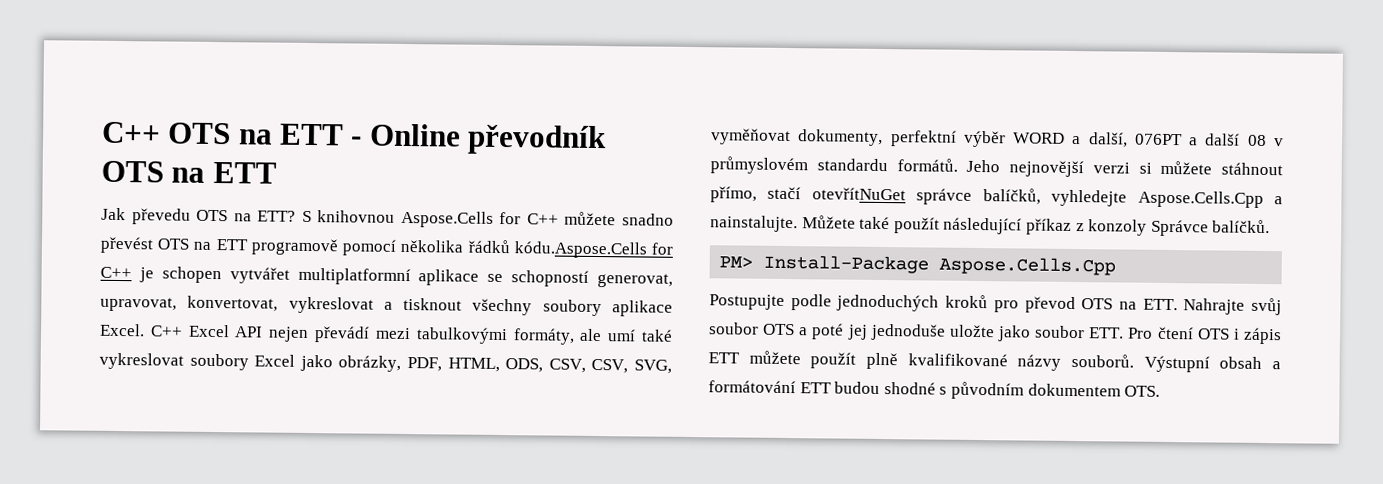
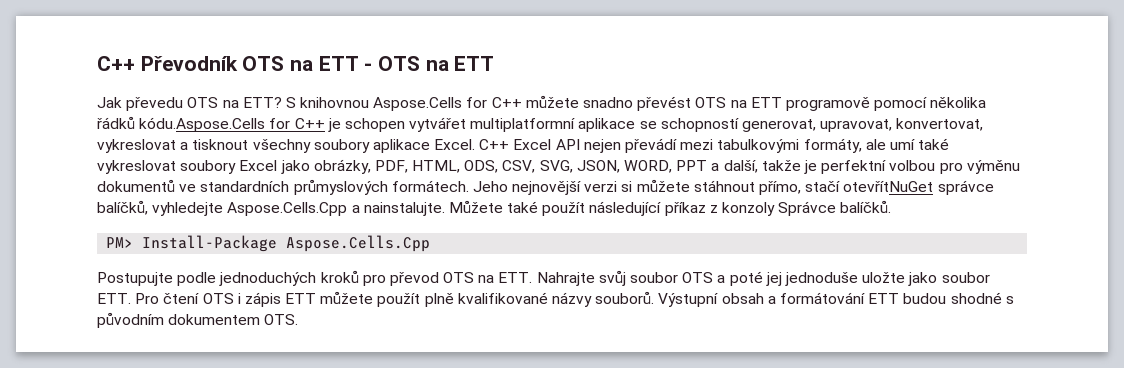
[102,121,161,144] C++ -> [97,56,238,71] C++ Převodník
[368,123,608,156] Online převodník -> (373, 67) none
[591,358,672,374] [711,128,1284,148] [710,156,958,175] CSV, SVG, vyměňovat dokumenty, perfektní výběr WORD a další, 076PT a další 08 v průmyslovém standardu formátů. -> [539,160,1020,174] [97,179,469,195] SVG, JSON, WORD, PPT a další, takže je perfektní volbou pro výměnu dokumentů ve standardních průmyslových formátech.

